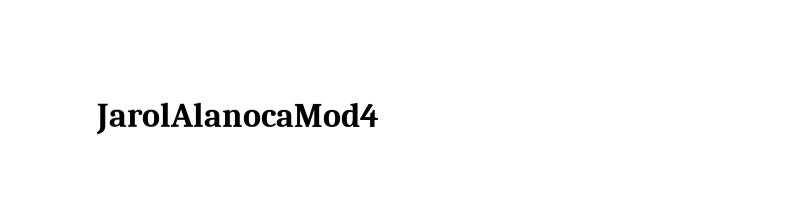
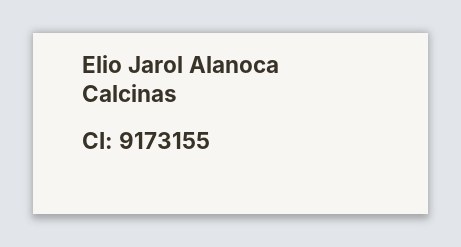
[95,101,379,135] JarolAlanocaMod4 -> [82,55,280,73] [82,84,177,102] [82,131,211,149] Elio Jarol Alanoca Calcinas // CI: 9173155

